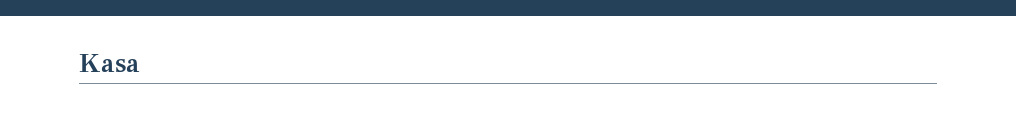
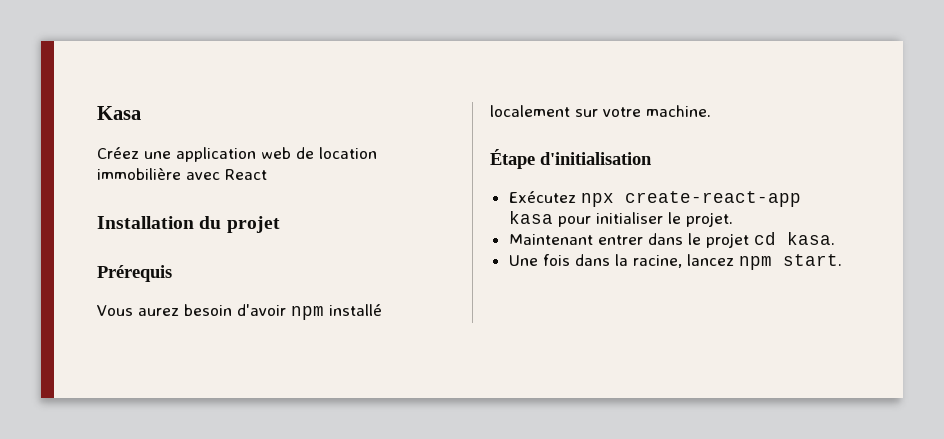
(140, 63) none -> [97,147,377,162] [97,168,267,180] [97,216,280,233] [97,265,172,282] [97,304,382,320] [490,105,711,117] [490,149,652,169] [508,191,801,207] [508,211,733,227] [508,232,835,248] [508,254,842,270] // Créez une application web de location immobilière avec React // Installation du projet // Prérequis // Vous aurez besoin d'avoir npm installé localement sur votre machine. // Étape d'initialisation // Exécutez npx create-react-app kasa pour initialiser le projet. // Maintenant entrer dans le projet cd kasa. // Une fois dans la racine, lancez npm start.

